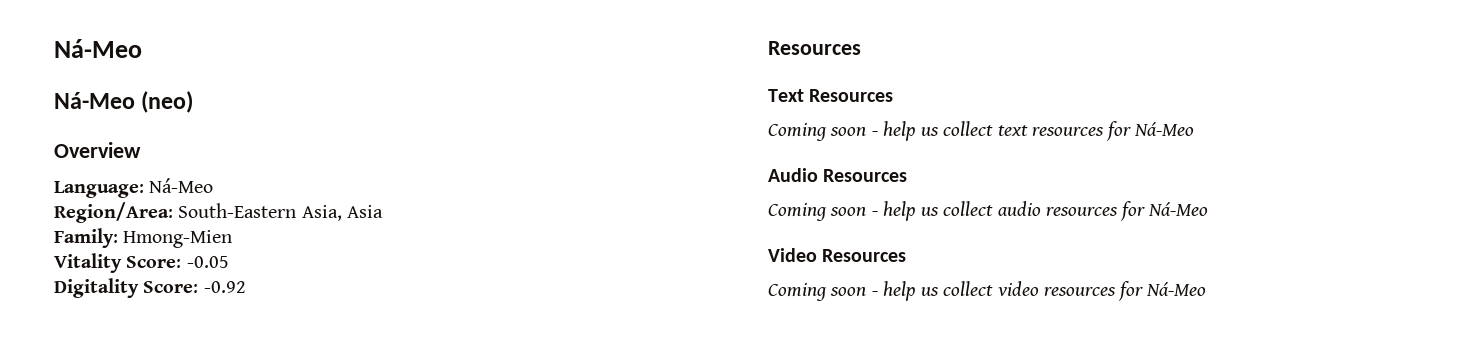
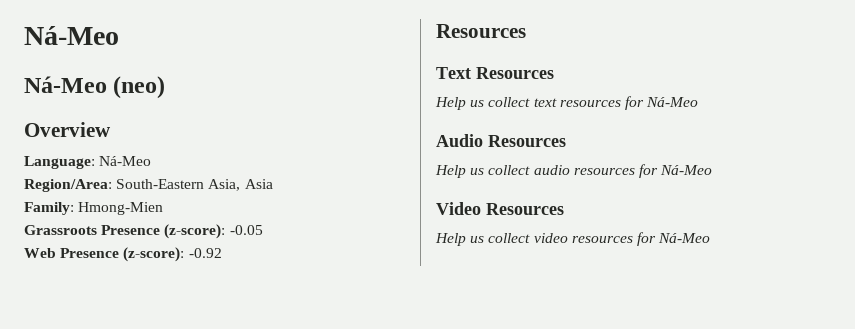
[54,253,229,273] [54,278,199,298] Vitality Score: -0.05 // Digitality Score: -> [24,224,263,239] [24,247,185,262] Grassroots Presence (z-score): -0.05 // Web Presence (z-score):
[768,121,916,141] Coming soon - help -> [435,97,466,110] Help
[768,201,916,221] Coming soon - help -> [435,165,466,178] Help
[768,281,916,301] Coming soon - help -> [435,233,466,246] Help

